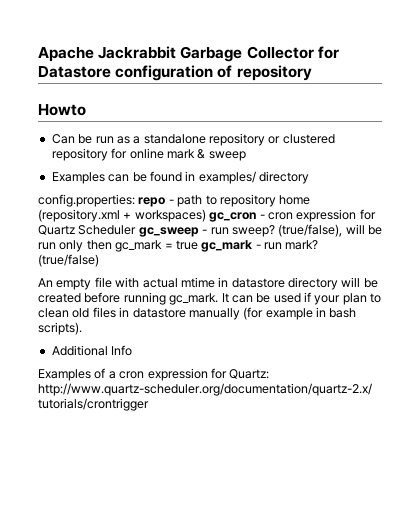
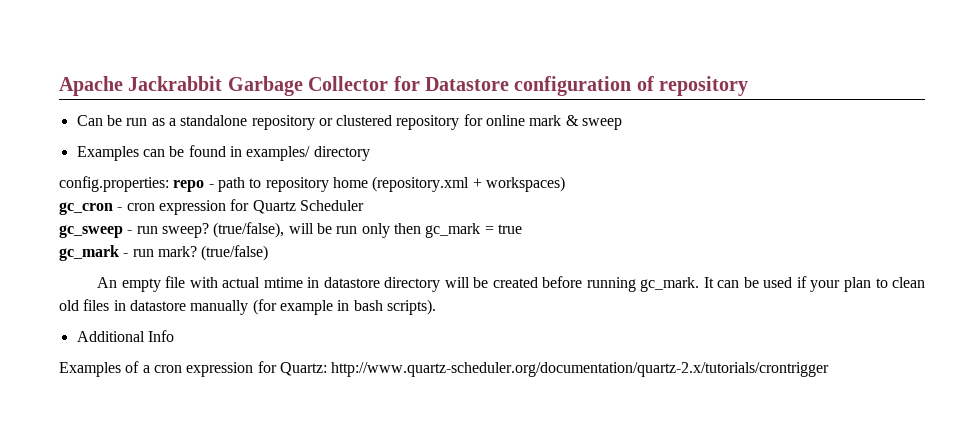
[38,104,86,116] // Howto -> (749, 86) none
(206, 215) none -> (565, 184) //
(137, 230) none -> (364, 205) //
(198, 245) none -> (522, 229) //

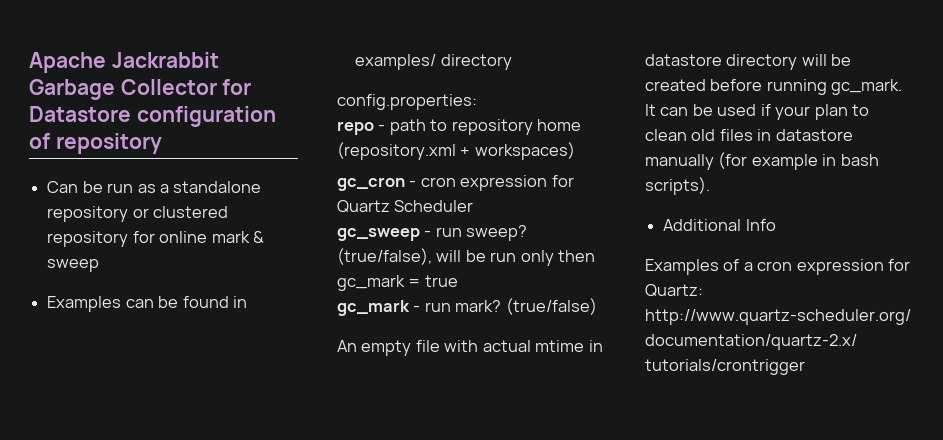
(169, 184) none -> (477, 102) //

